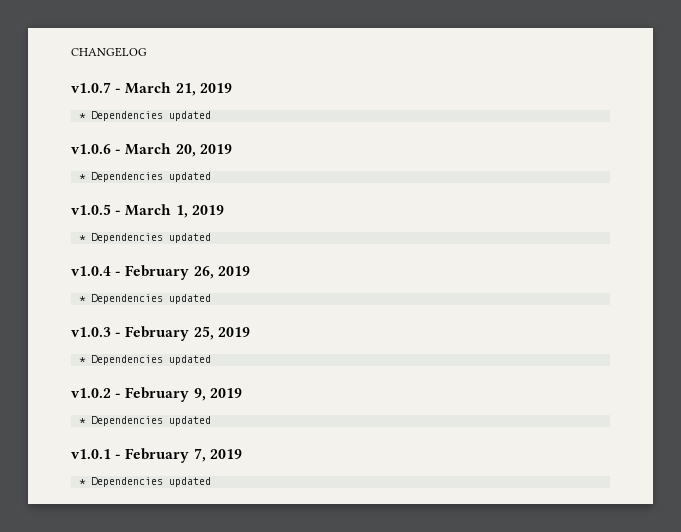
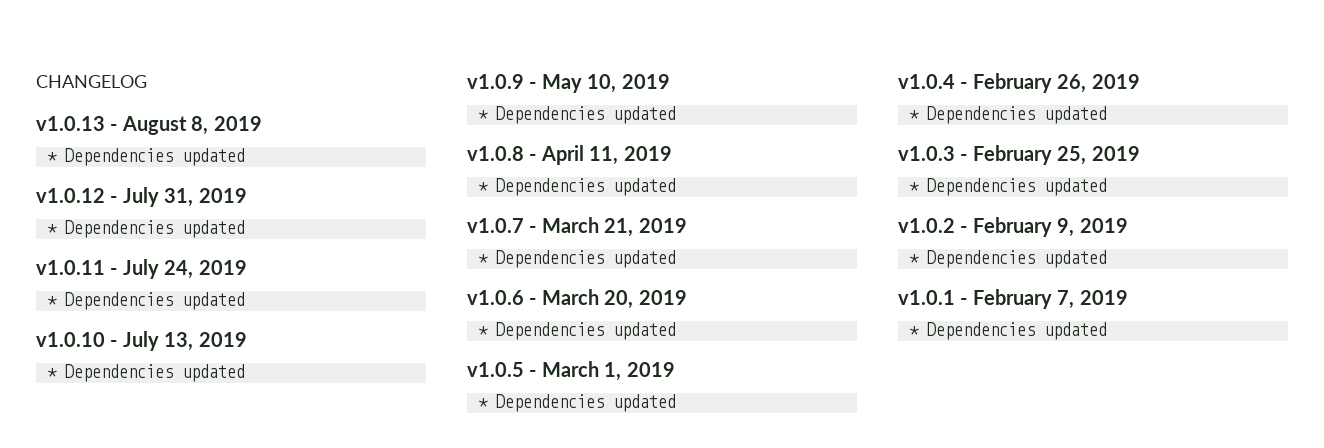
(147, 52) none -> [36,116,262,135] [46,148,245,166] [36,187,247,207] [46,220,245,238] [36,259,247,279] [46,292,245,310] [36,331,247,351] [46,364,245,382] [467,74,670,93] [477,106,676,124] [467,145,672,165] [477,178,676,196] // v1.0.13 - August 8, 2019 // * Dependencies updated // v1.0.12 - July 31, 2019 // * Dependencies updated // v1.0.11 - July 24, 2019 // * Dependencies updated // v1.0.10 - July 13, 2019 // * Dependencies updated // v1.0.9 - May 10, 2019 // * Dependencies updated // v1.0.8 - April 11, 2019 // * Dependencies updated

